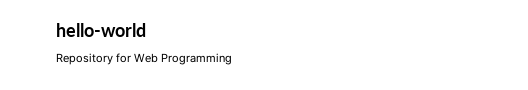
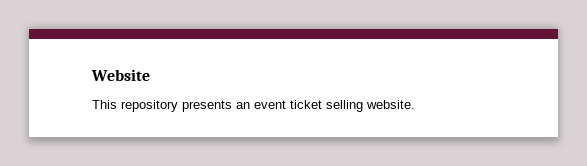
[56,23,146,37] [56,53,233,65] hello-world // Repository for Web Programming -> [91,69,150,81] [92,100,415,112] Website // This repository presents an event ticket selling website.

